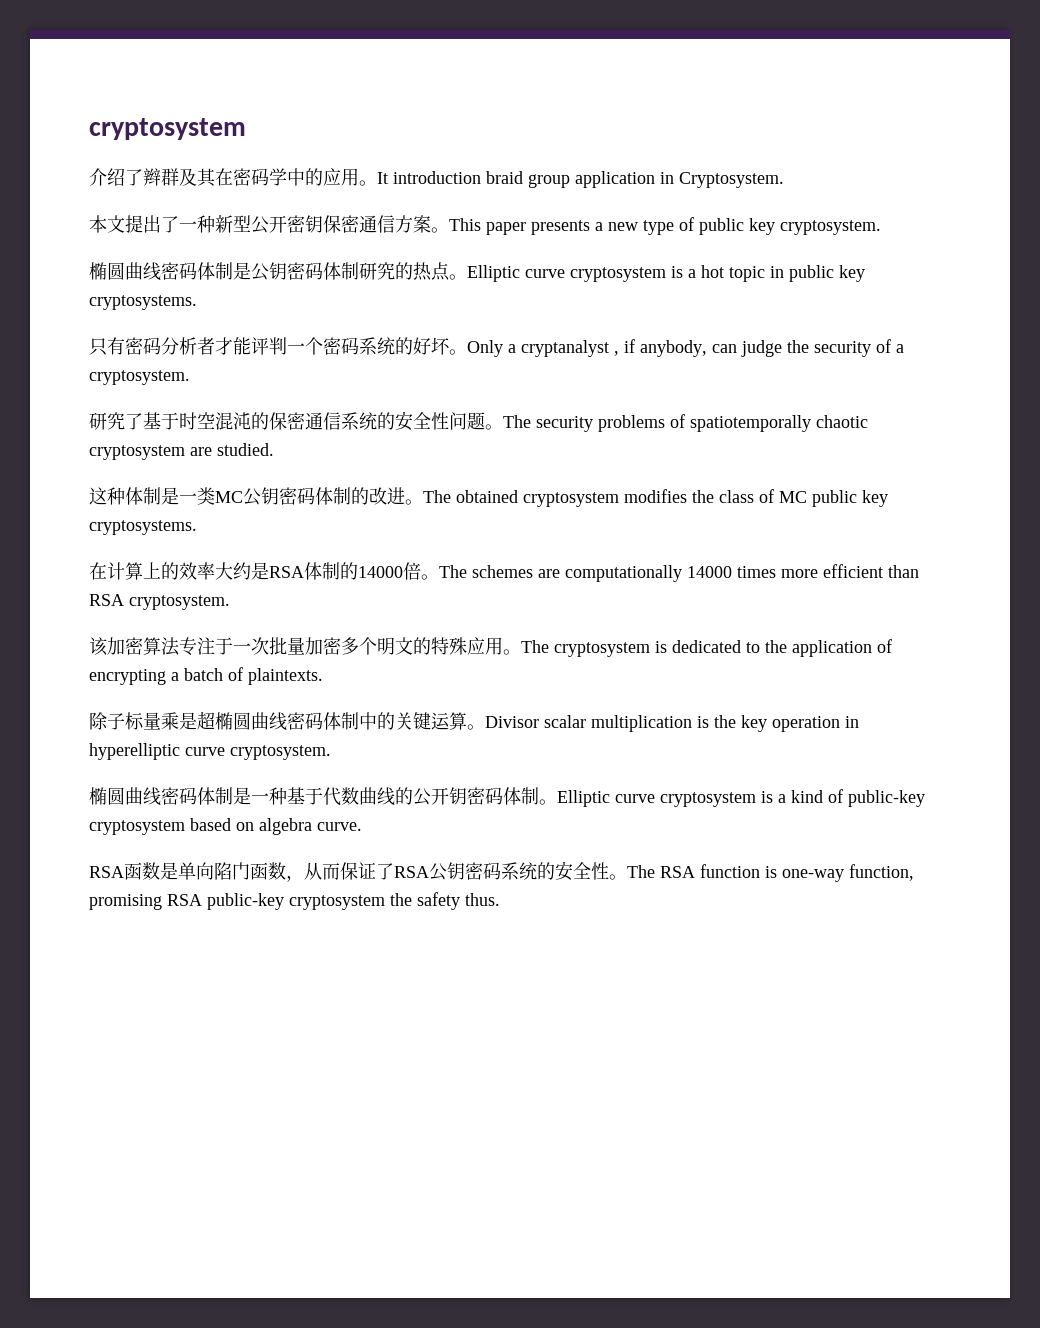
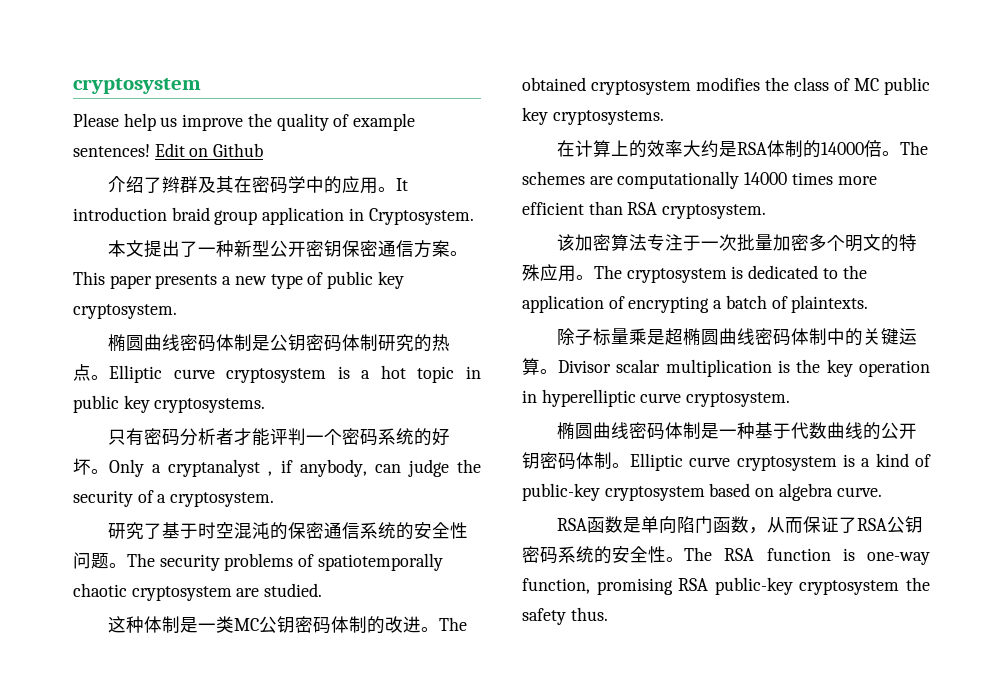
[89,118,246,140] cryptosystem -> [73,78,201,94] [73,113,416,131] [73,143,264,157] cryptosystem // Please help us improve the quality of example sentences! Edit on Github

